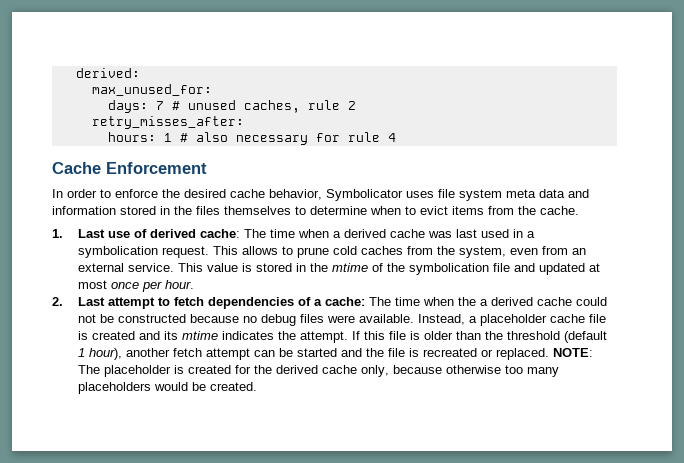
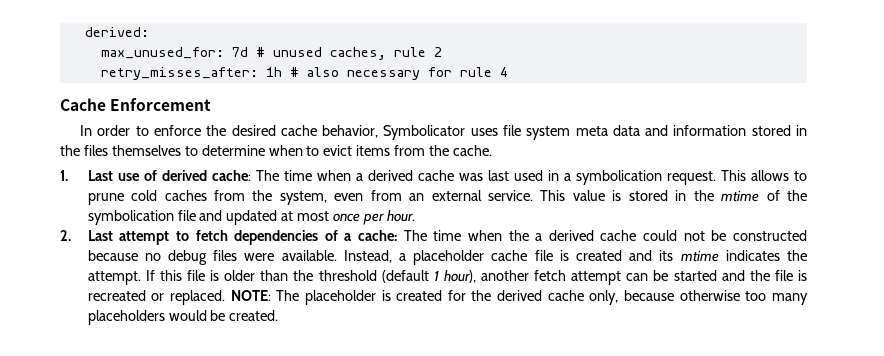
[107,100,164,113] // days: 7 -> [231,47,248,57] 7d
[107,132,172,142] // hours: 1 -> [265,67,282,77] 1h

